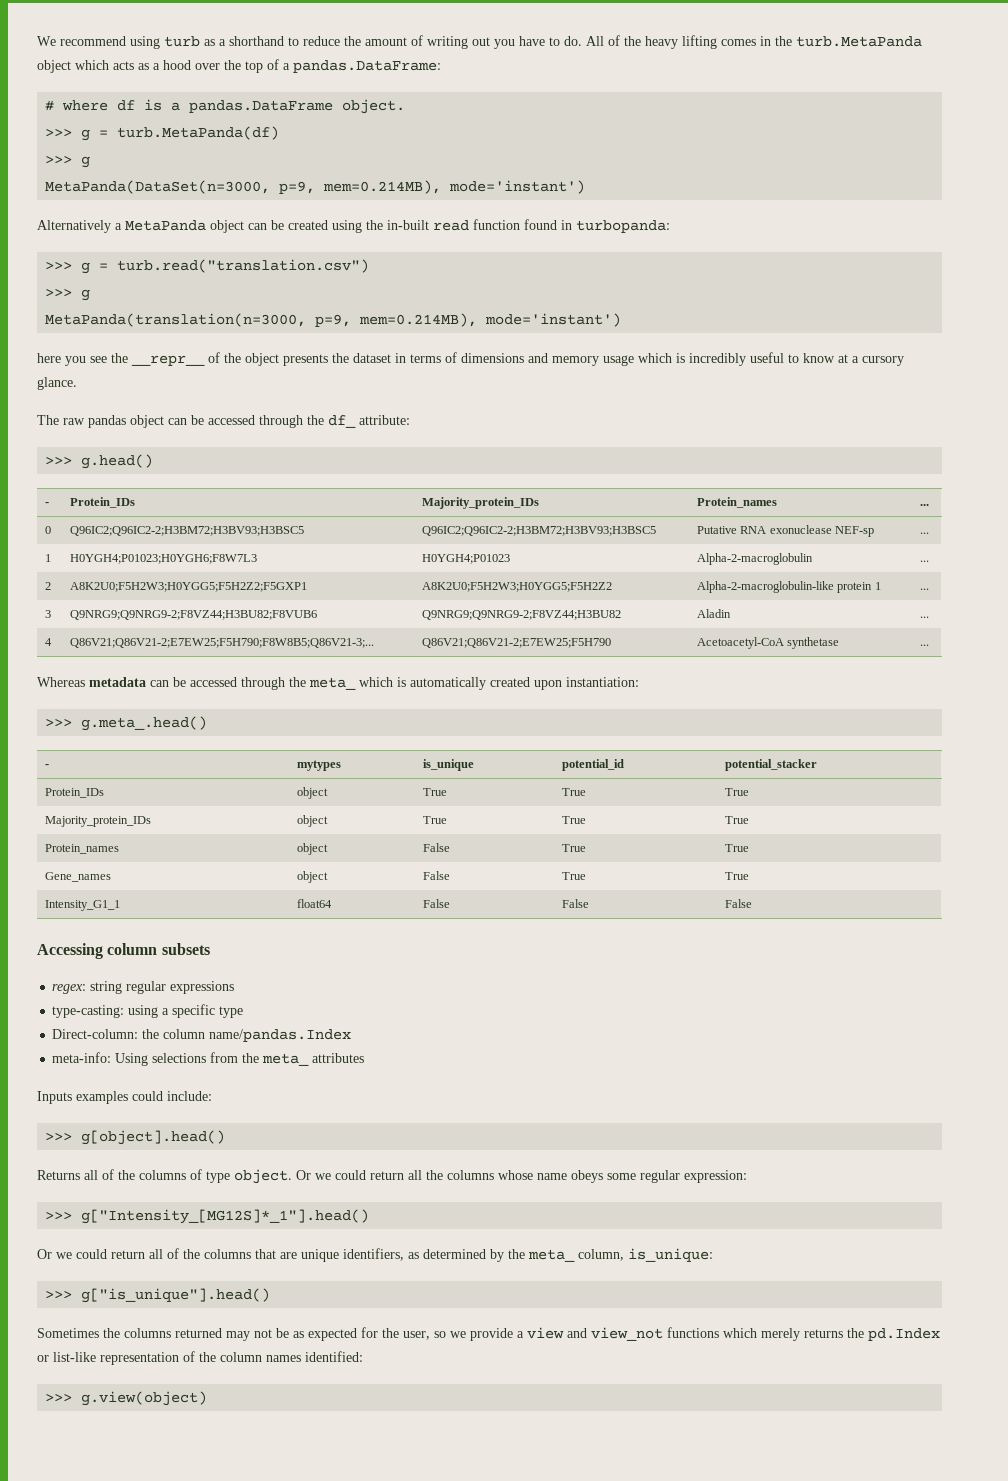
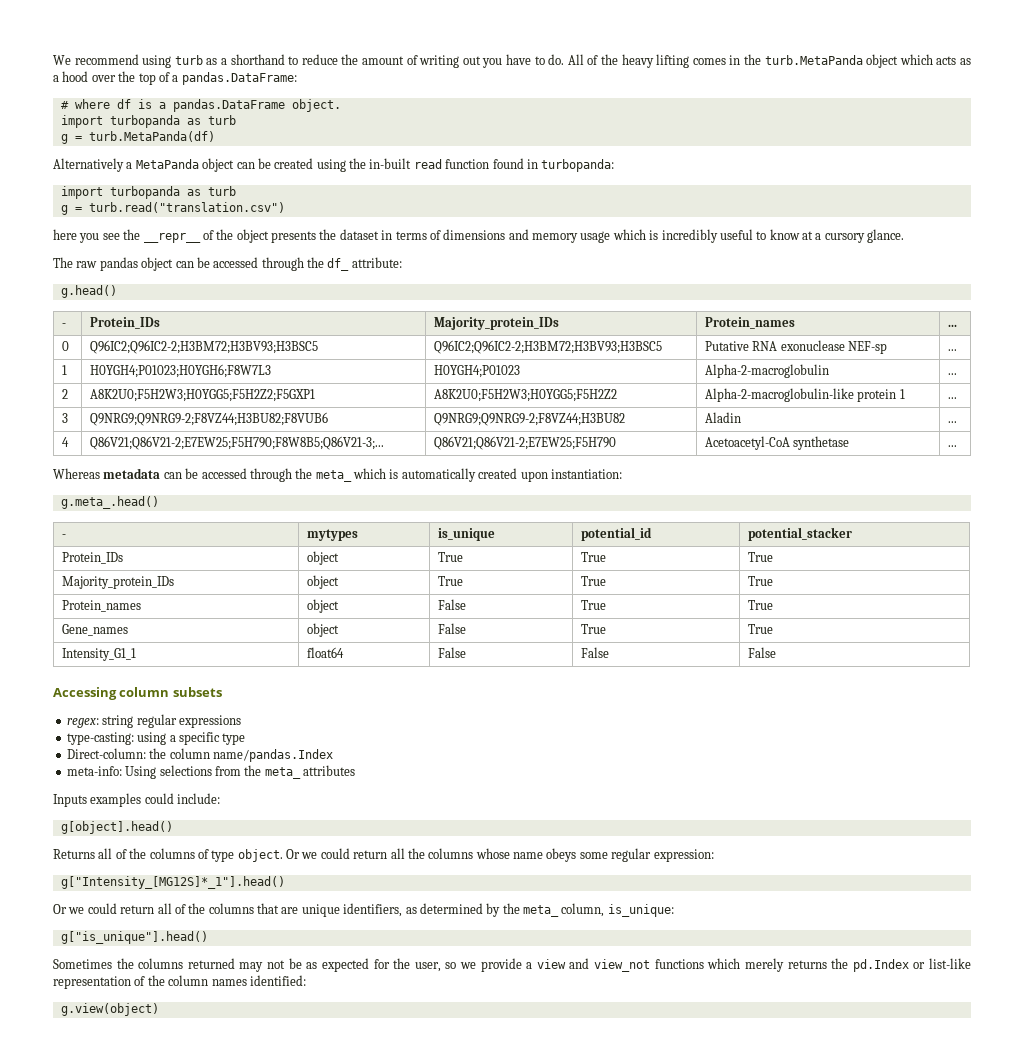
[45,129,73,137] >>> -> [60,115,236,128] import turbopanda as turb //
[45,156,91,168] [45,180,586,194] // >>> g // MetaPanda(DataSet(n=3000, p=9, mem=0.214MB), mode='instant') -> (215, 136) none
[45,262,73,270] >>> -> [60,186,236,199] import turbopanda as turb //
[45,289,91,301] [45,313,622,327] // >>> g // MetaPanda(translation(n=3000, p=9, mem=0.214MB), mode='instant') -> (285, 207) none
[45,457,73,465] >>> -> (402, 262) none
[45,719,73,727] >>> -> (622, 474) none
[45,1133,73,1141] >>> -> (221, 798) none
[45,1212,73,1220] >>> -> (714, 855) none
[45,1291,73,1299] >>> -> (674, 910) none
[45,1394,73,1402] >>> -> (306, 980) none

